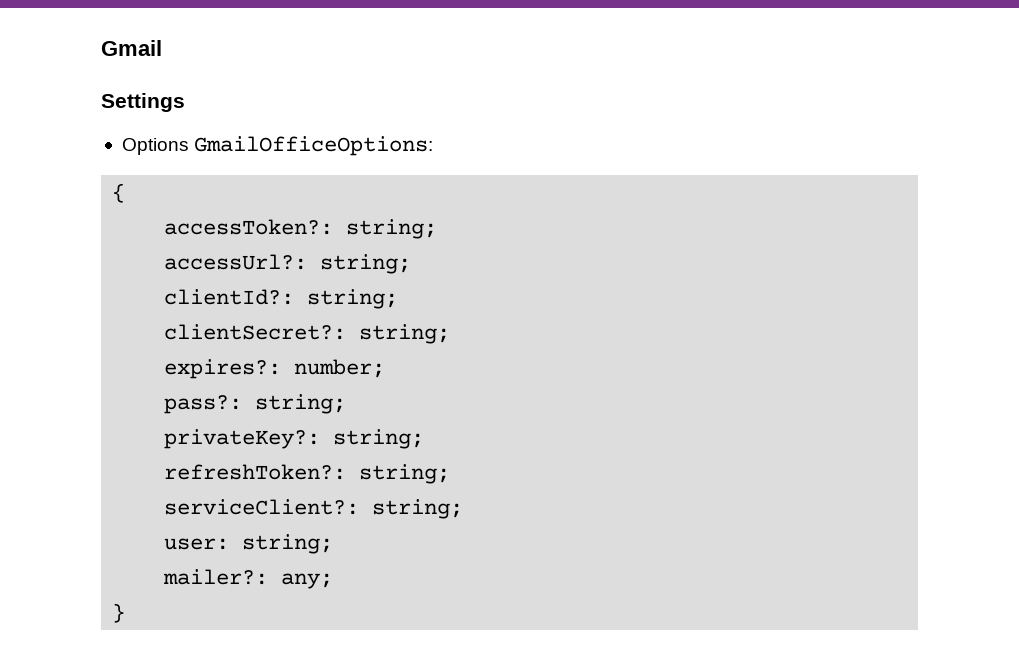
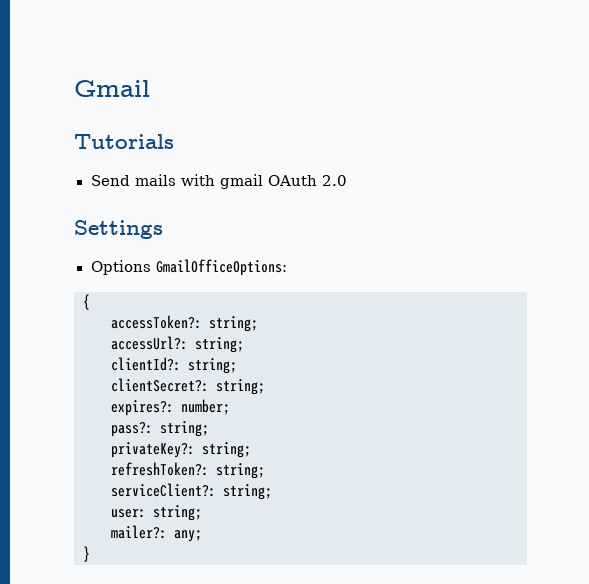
(162, 48) none -> [74,134,174,149] [90,174,347,189] // Tutorials // Send mails with gmail OAuth 2.0

